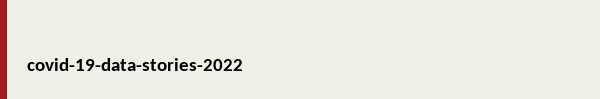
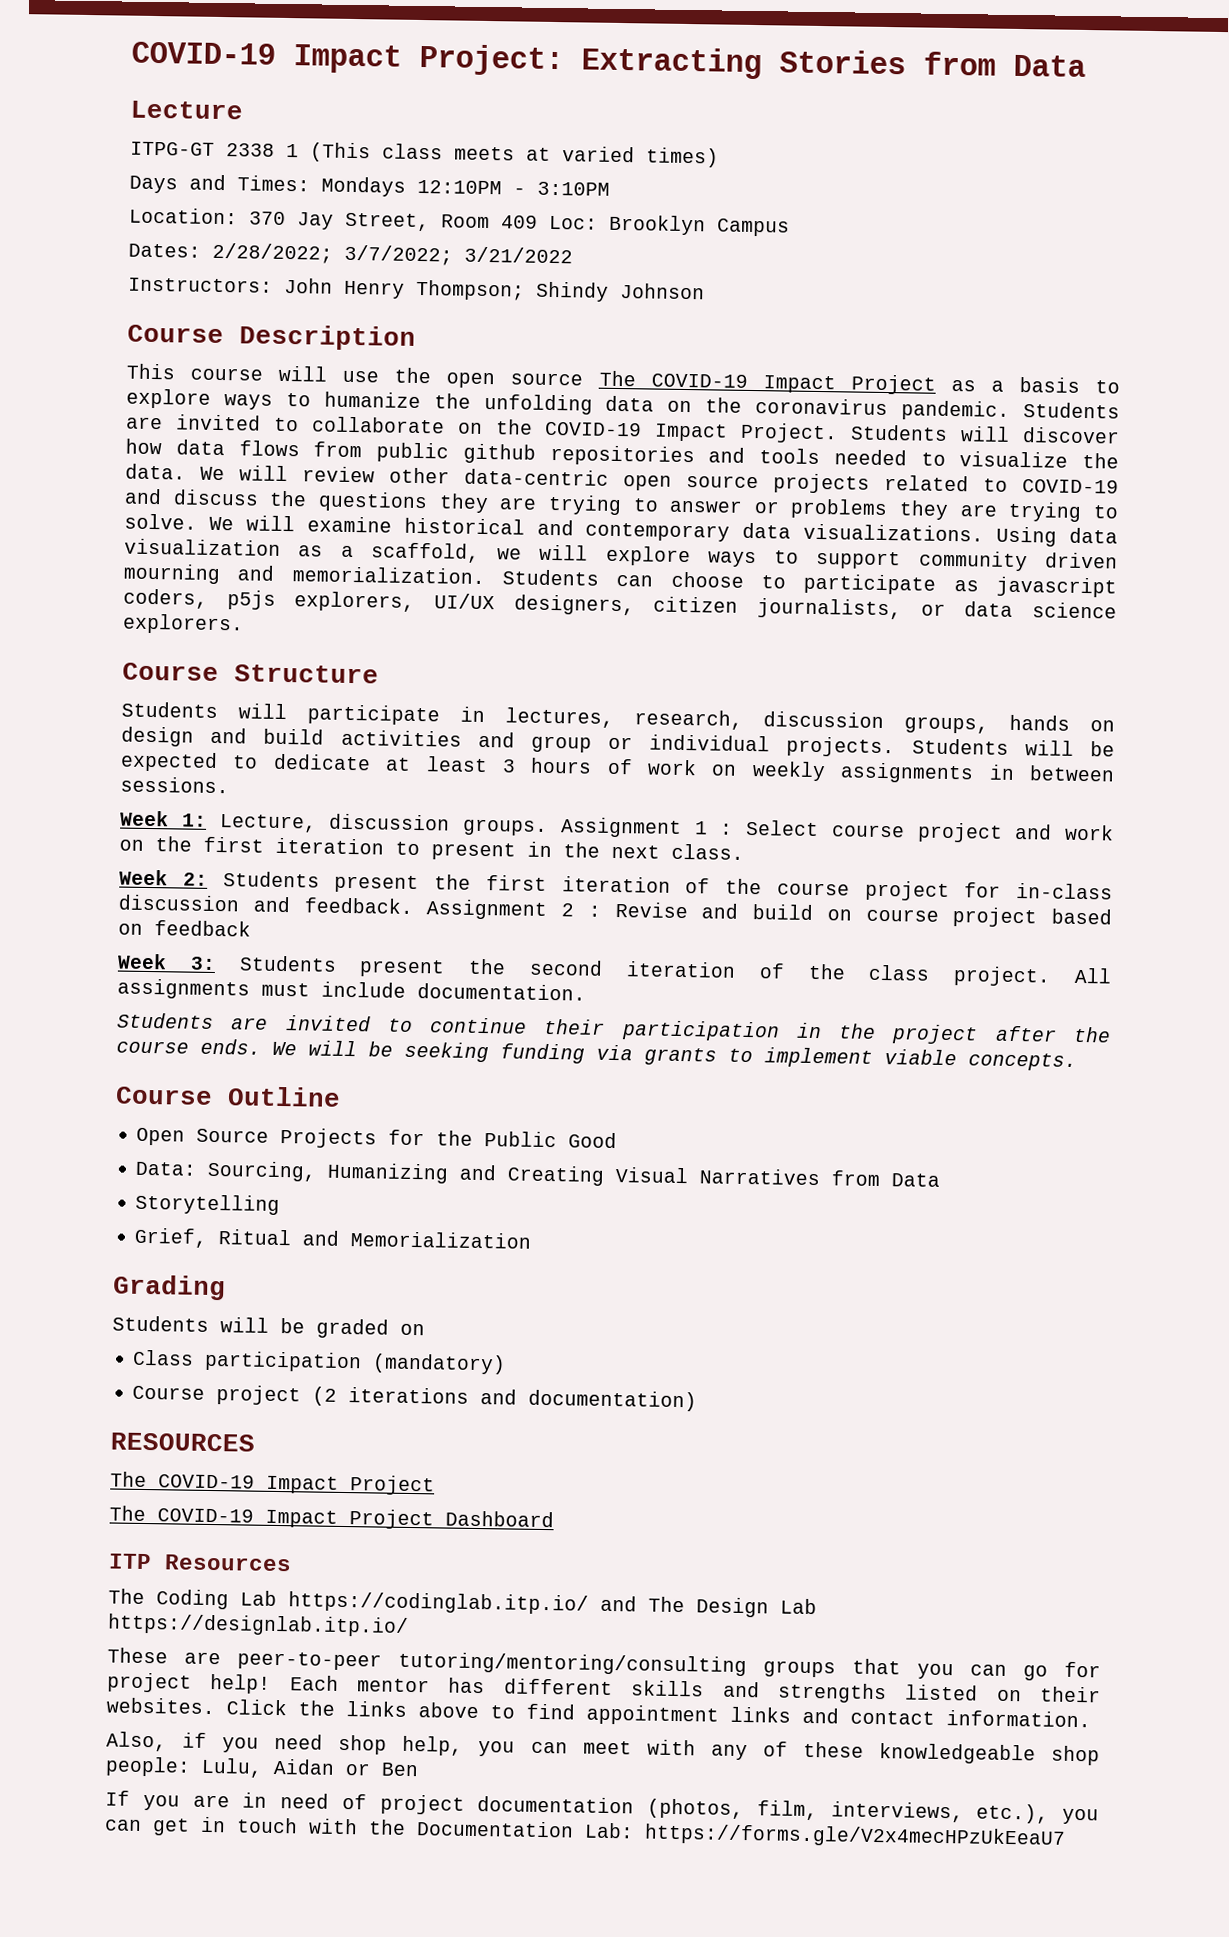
[27,58,243,71] covid-19-data-stories-2022 -> [131,41,1086,80] [130,100,243,120] [130,141,719,168] [129,174,610,197] [129,207,790,237] [128,242,573,266] [128,277,705,302] [127,324,416,351] [126,363,1120,395] [126,388,1120,421] [126,414,1120,444] [125,438,1119,469] [125,463,1119,494] [124,488,1119,522] [124,513,1118,547] [124,538,1118,572] [123,563,1117,598] [123,588,1117,620] [122,613,244,635] [122,662,379,684] [121,701,1115,734] [121,726,1115,758] [120,751,1115,784] [120,776,229,794] [120,810,1114,843] [119,836,744,861] [119,869,1113,902] [118,894,1112,928] [118,920,251,937] [117,953,1113,987] [117,978,586,1001] [117,1012,1111,1045] [116,1038,1077,1071] [115,1086,341,1107] [136,1127,618,1149] [135,1160,941,1187] [135,1193,281,1216] [134,1227,533,1249] [112,1274,226,1301] [112,1315,425,1339] [132,1349,507,1375] [132,1385,698,1412] [110,1432,255,1452] [110,1471,435,1496] [109,1505,554,1530] [108,1553,292,1572] [108,1588,817,1618] [107,1613,409,1637] [107,1647,1101,1681] [107,1672,1101,1704] [106,1697,1091,1728] [106,1731,1100,1766] [105,1756,419,1778] [105,1790,1099,1825] [105,1816,1066,1849] COVID-19 Impact Project: Extracting Stories from Data // Lecture // ITPG-GT 2338 1 (This class meets at varied times) // Days and Times: Mondays 12:10PM - 3:10PM // Location: 370 Jay Street, Room 409 Loc: Brooklyn Campus // Dates: 2/28/2022; 3/7/2022; 3/21/2022 // Instructors: John Henry Thompson; Shindy Johnson // Course Description // This course will use the open source The COVID-19 Impact Project as a basis to explore ways to humanize the unfolding data on the coronavirus pandemic. Students are invited to collaborate on the COVID-19 Impact Project. Students will discover how data flows from public github repositories and tools needed to visualize the data. We will review other data-centric open source projects related to COVID-19 and discuss the questions they are trying to answer or problems they are trying to solve. We will examine historical and contemporary data visualizations. Using data visualization as a scaffold, we will explore ways to support community driven mourning and memorialization. Students can choose to participate as javascript coders, p5js explorers, UI/UX designers, citizen journalists, or data science explorers. // Course Structure // Students will participate in lectures, research, discussion groups, hands on design and build activities and group or individual projects. Students will be expected to dedicate at least 3 hours of work on weekly assignments in between sessions. // Week 1: Lecture, discussion groups. Assignment 1 : Select course project and work on the first iteration to present in the next class. // Week 2: Students present the first iteration of the course project for in-class discussion and feedback. Assignment 2 : Revise and build on course project based on feedback // Week 3: Students present the second iteration of the class project. All assignments must include documentation. // Students are invited to continue their participation in the project after the course ends. We will be seeking funding via grants to implement viable concepts. // Course Outline // Open Source Projects for the Public Good // Data: Sourcing, Humanizing and Creating Visual Narratives from Data // Storytelling // Grief, Ritual and Memorialization // Grading // Students will be graded on // Class participation (mandatory) // Course project (2 iterations and documentation) // RESOURCES // The COVID-19 Impact Project // The COVID-19 Impact Project Dashboard // ITP Resources // The Coding Lab https://codinglab.itp.io/ and The Design Lab https://designlab.itp.io/ // These are peer-to-peer tutoring/mentoring/consulting groups that you can go for project help! Each mentor has different skills and strengths listed on their websites. Click the links above to find appointment links and contact information. // Also, if you need shop help, you can meet with any of these knowledgeable shop people: Lulu, Aidan or Ben // If you are in need of project documentation (photos, film, interviews, etc.), you can get in touch with the Documentation Lab: https://forms.gle/V2x4mecHPzUkEeaU7

